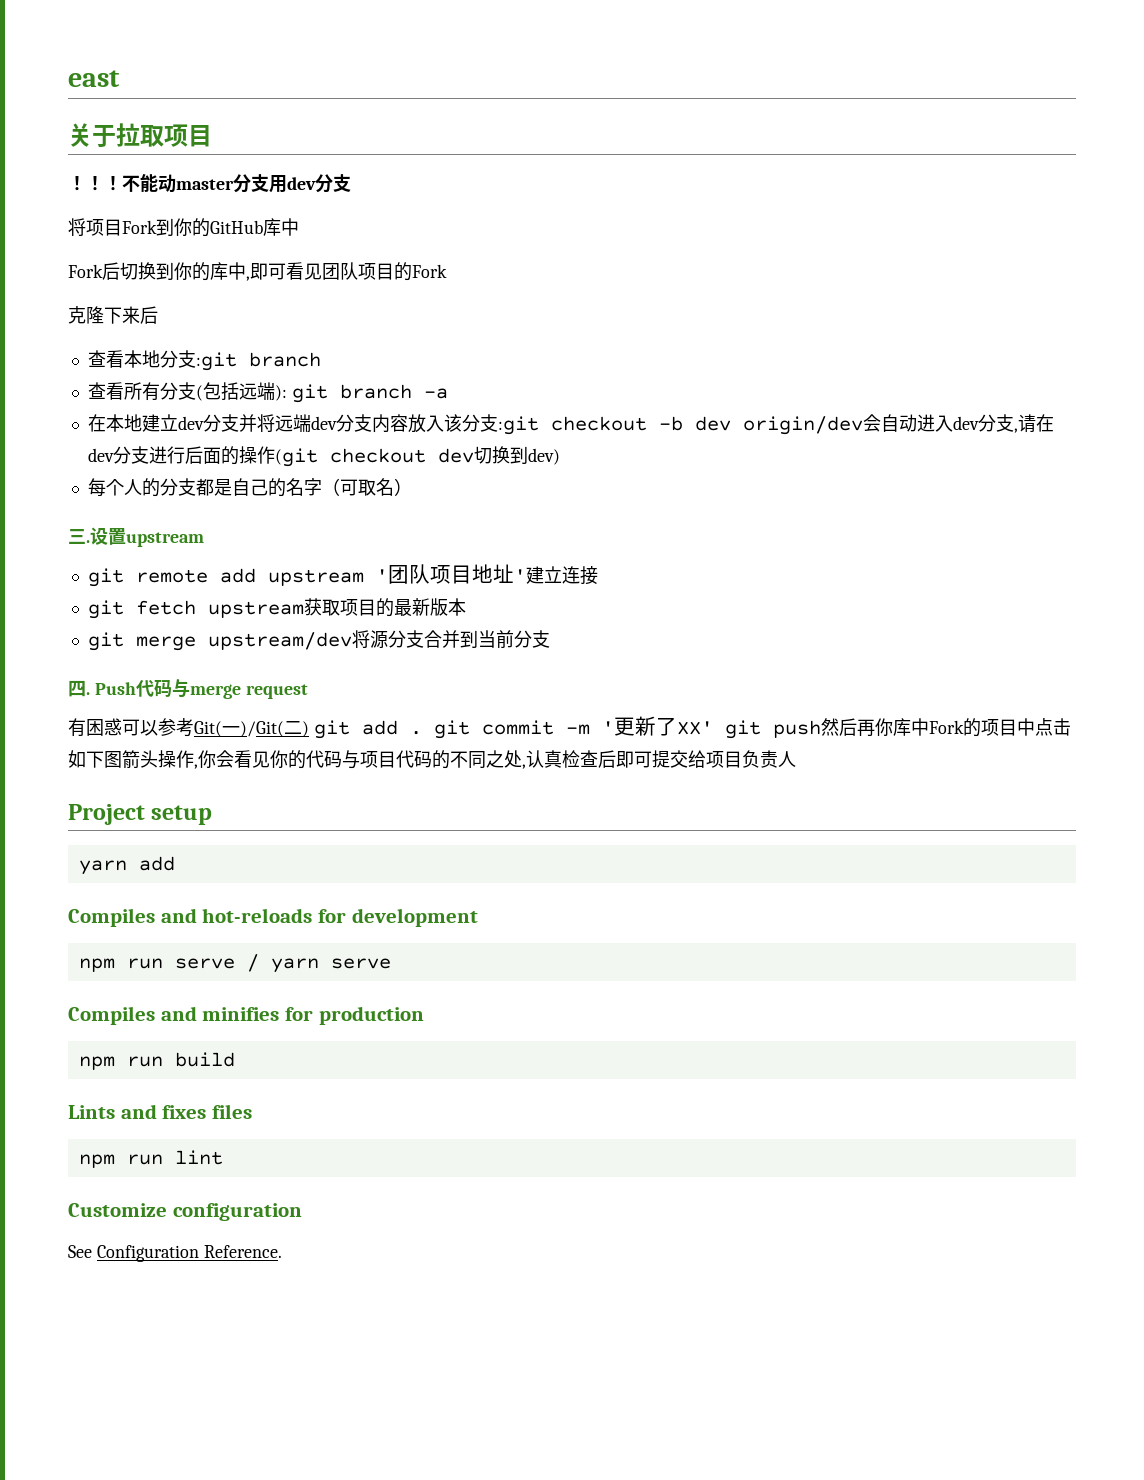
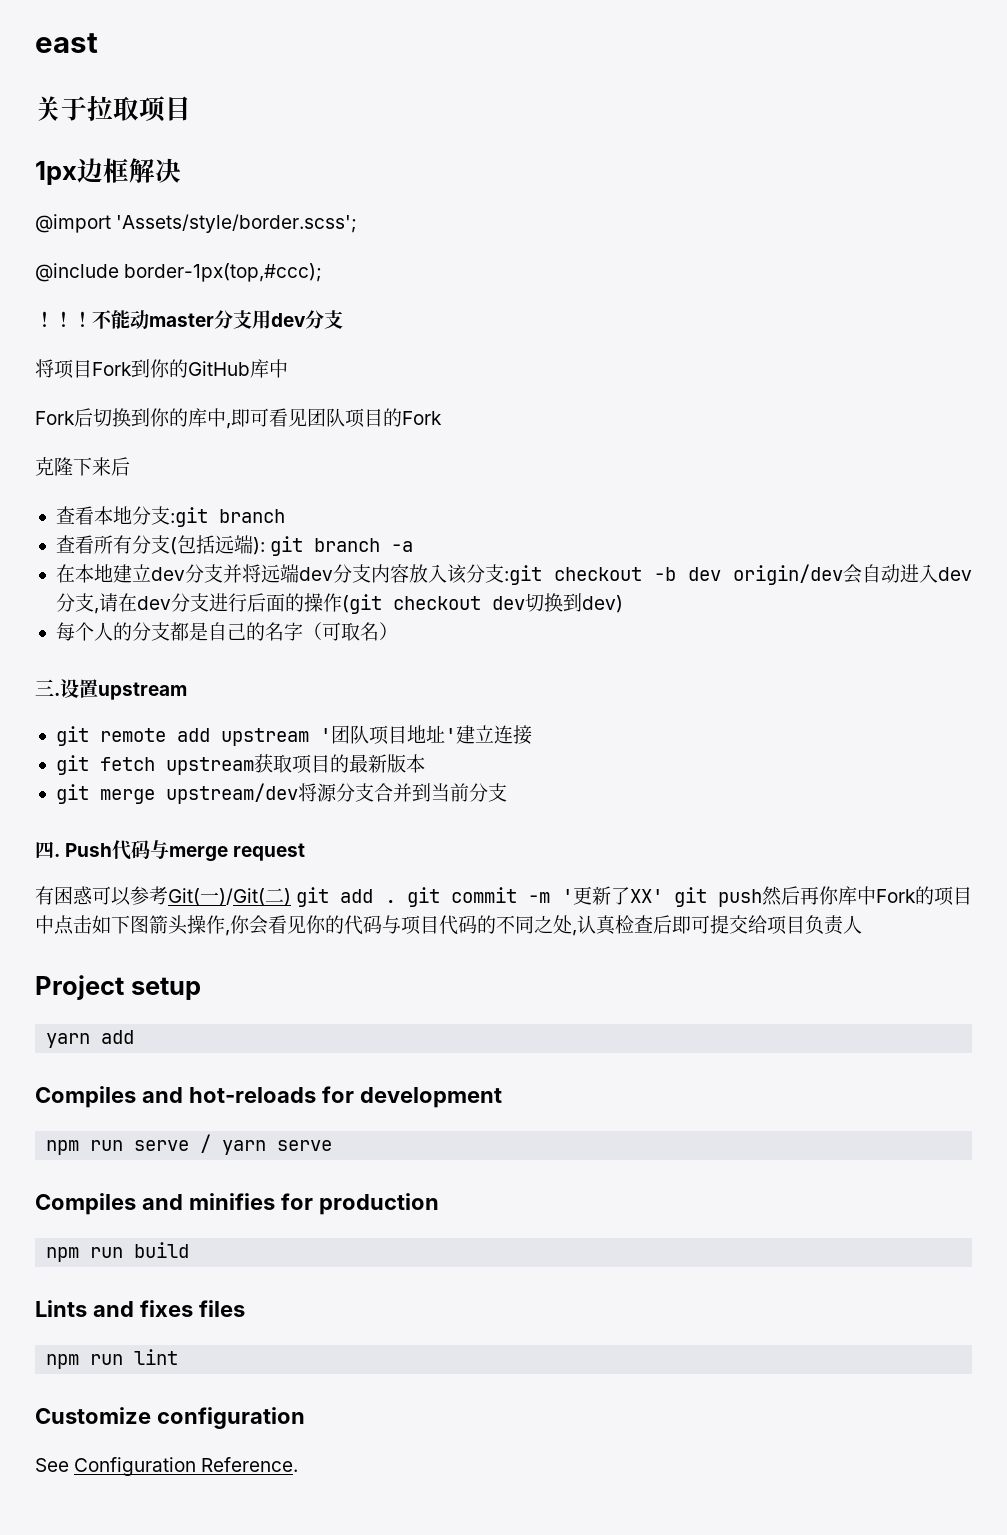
(212, 136) none -> [35,158,181,185] [35,214,358,233] [35,263,323,282] // 1px边框解决 // @import 'Assets/style/border.scss'; // @include border-1px(top,#ccc);

